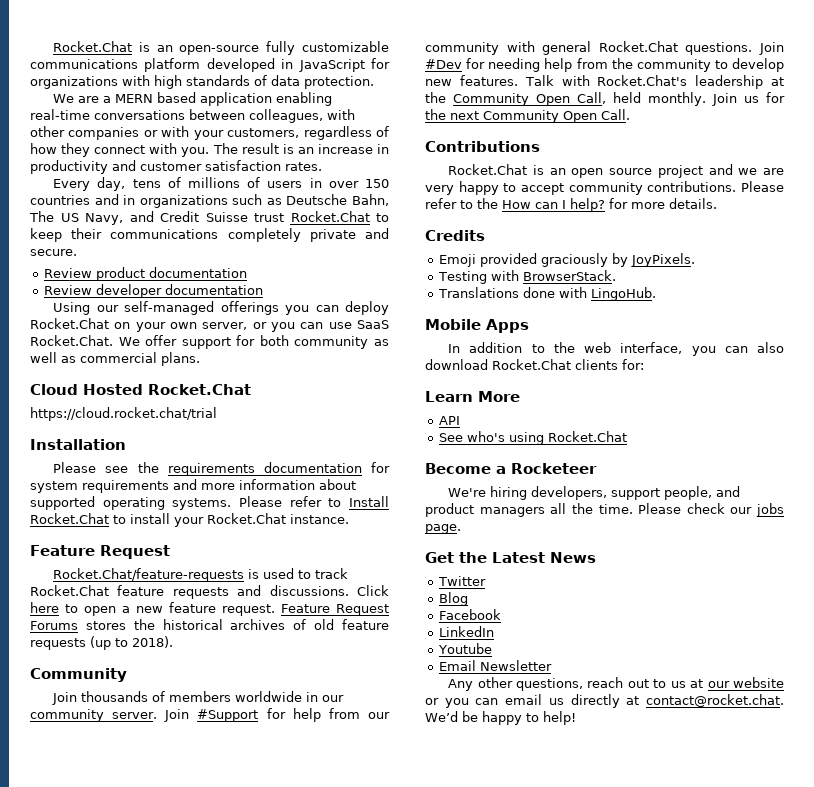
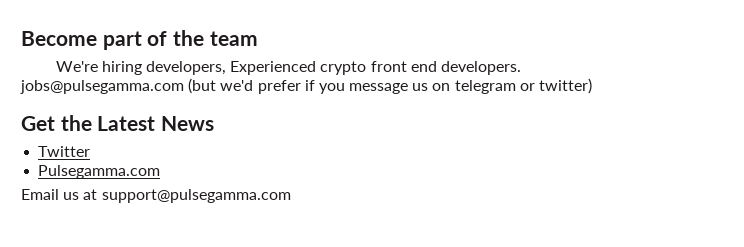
[53,41,389,55] [30,58,390,72] [30,75,374,89] [53,92,333,106] [30,109,355,123] [30,126,389,140] [30,143,390,157] [30,160,322,174] [53,177,390,191] [30,194,389,208] [29,211,389,225] [30,228,389,242] [30,249,77,256] [44,267,248,281] [44,284,264,298] [53,301,389,315] [30,318,389,332] [30,335,389,349] [30,352,200,366] [30,384,251,395] [30,407,217,421] [30,439,126,450] [53,462,390,476] [30,479,356,493] [30,496,390,510] [30,513,349,527] [30,545,170,559] [53,568,349,582] [30,585,389,599] [30,602,389,616] [30,619,389,630] [30,636,173,650] [30,668,127,682] [52,691,345,705] [30,708,391,722] [425,41,784,55] [425,58,784,72] [425,75,784,89] [425,92,785,106] [425,109,630,123] [425,141,540,152] [448,164,784,178] [425,181,784,195] [425,198,717,212] [425,230,485,241] [439,253,696,267] [438,270,617,284] [438,287,657,301] [425,319,529,333] [448,342,784,356] [425,359,644,370] [425,391,520,402] [439,416,461,425] [439,431,628,445] [425,463,597,474] [448,486,741,500] [425,503,784,517] [425,524,461,534] Rocket.Chat is an open-source fully customizable communications platform developed in JavaScript for organizations with high standards of data protection. // We are a MERN based application enabling real-time conversations between colleagues, with other companies or with your customers, regardless of how they connect with you. The result is an increase in productivity and customer satisfaction rates. // Every day, tens of millions of users in over 150 countries and in organizations such as Deutsche Bahn, The US Navy, and Credit Suisse trust Rocket.Chat to keep their communications completely private and secure. // Review product documentation // Review developer documentation // Using our self-managed offerings you can deploy Rocket.Chat on your own server, or you can use SaaS Rocket.Chat. We offer support for both community as well as commercial plans. // Cloud Hosted Rocket.Chat // https://cloud.rocket.chat/trial // Installation // Please see the requirements documentation for system requirements and more information about supported operating systems. Please refer to Install Rocket.Chat to install your Rocket.Chat instance. // Feature Request // Rocket.Chat/feature-requests is used to track Rocket.Chat feature requests and discussions. Click here to open a new feature request. Feature Request Forums stores the historical archives of old feature requests (up to 2018). // Community // Join thousands of members worldwide in our community server. Join #Support for help from our community with general Rocket.Chat questions. Join #Dev for needing help from the community to develop new features. Talk with Rocket.Chat's leadership at the Community Open Call, held monthly. Join us for the next Community Open Call. // Contributions // Rocket.Chat is an open source project and we are very happy to accept community contributions. Please refer to the How can I help? for more details. // Credits // Emoji provided graciously by JoyPixels. // Testing with BrowserStack. // Translations done with LingoHub. // Mobile Apps // In addition to the web interface, you can also download Rocket.Chat clients for: // Learn More // API // See who's using Rocket.Chat // Become a Rocketeer // We're hiring developers, support people, and product managers all the time. Please check our jobs page. -> [21,30,258,50] [55,61,521,75] [20,78,593,94] Become part of the team // We're hiring developers, Experienced crypto front end developers. jobs@pulsegamma.com (but we'd prefer if you message us on telegram or twitter)
[439,592,469,606] [439,609,502,620] [439,626,495,637] [438,643,493,654] [439,660,553,671] [448,677,784,691] [425,694,784,708] [425,711,576,725] Blog // Facebook // LinkedIn // Youtube // Email Newsletter // Any other questions, reach out to us at our website or you can email us directly at contact@rocket.chat. We’d be happy to help! -> [38,165,161,179] [21,189,291,203] Pulsegamma.com // Email us at support@pulsegamma.com

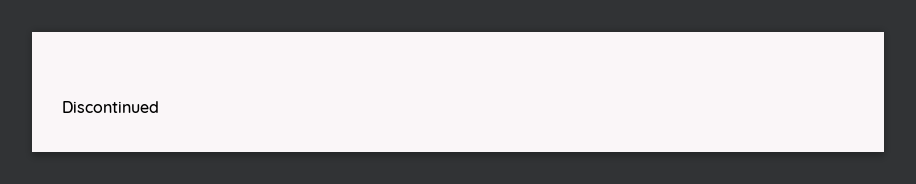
[21,30,258,50] [55,61,521,75] [20,78,593,94] [21,115,215,131] [38,146,91,157] [38,165,161,179] [21,189,291,203] Become part of the team // We're hiring developers, Experienced crypto front end developers. jobs@pulsegamma.com (but we'd prefer if you message us on telegram or twitter) // Get the Latest News // Twitter // Pulsegamma.com // Email us at support@pulsegamma.com -> [62,101,159,113] Discontinued

